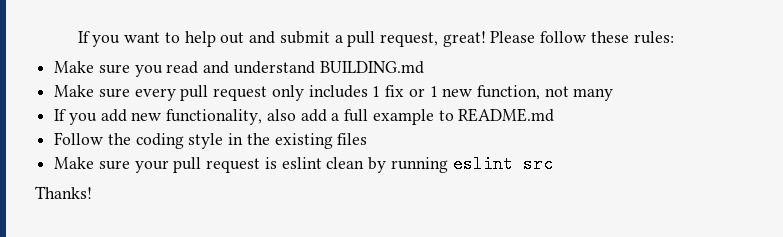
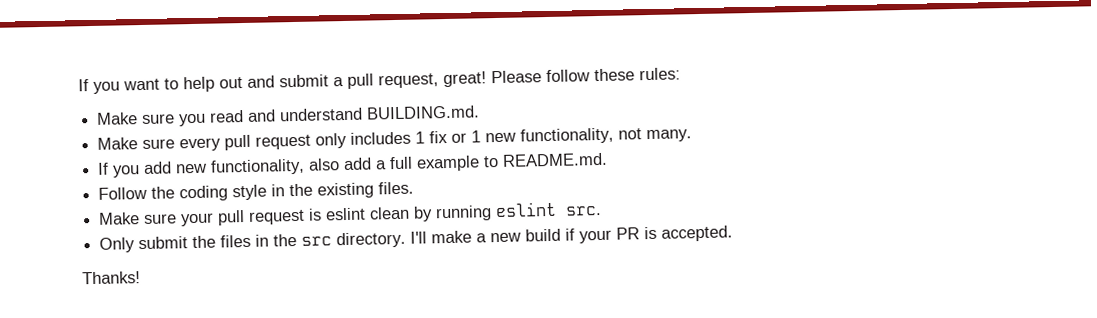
[319,61,424,74] BUILDING.md -> [366,105,481,120] BUILDING.md.
[476,85,614,101] function, not many -> [520,127,693,145] functionality, not many.
[458,108,555,122] README.md -> [502,152,609,167] README.md.
[337,133,368,145] files -> [378,181,415,195] files.
[522,155,553,173] src -> [565,205,603,216] [99,225,734,253] src. // Only submit the files in the src directory. I'll make a new build if your PR is accepted.

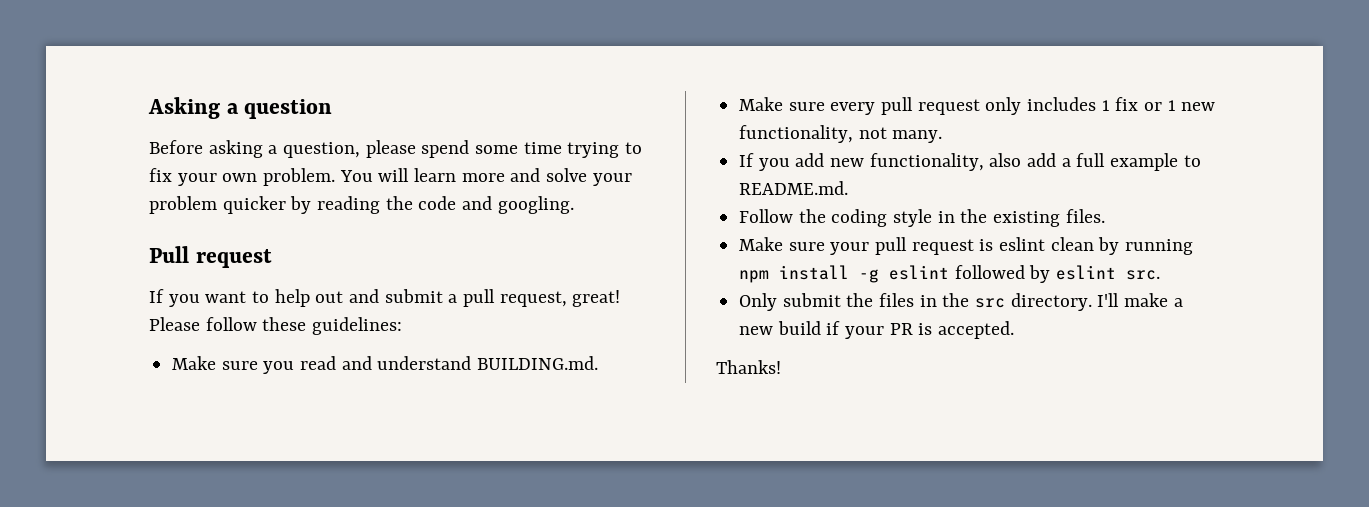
(78, 85) none -> [148,97,333,119] [149,140,643,158] [149,168,632,186] [149,196,574,214] [149,246,272,268] Asking a question // Before asking a question, please spend some time trying to fix your own problem. You will learn more and solve your problem quicker by reading the code and googling. // Pull request //
[639,67,681,81] rules: -> [312,317,403,335] guidelines:
(493, 213) none -> [739,265,1051,283] npm install -g eslint followed by

